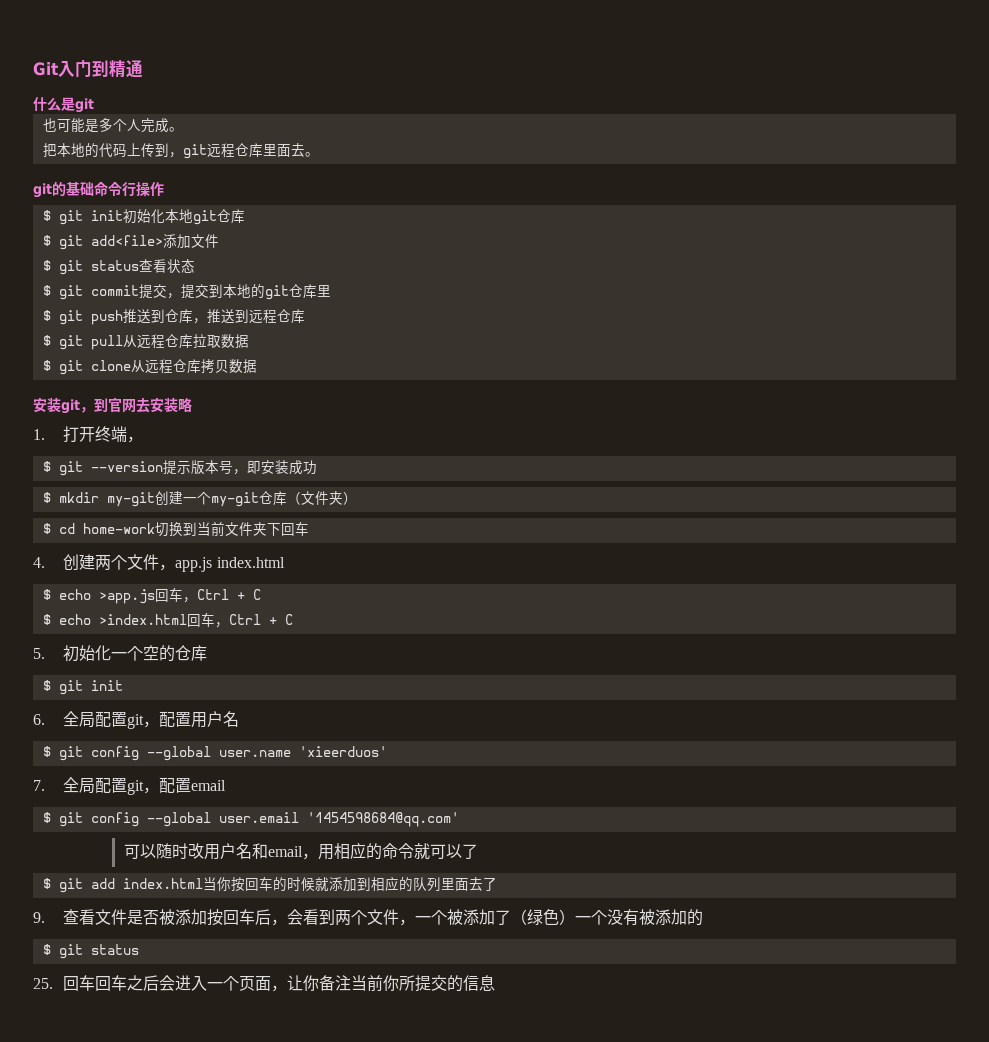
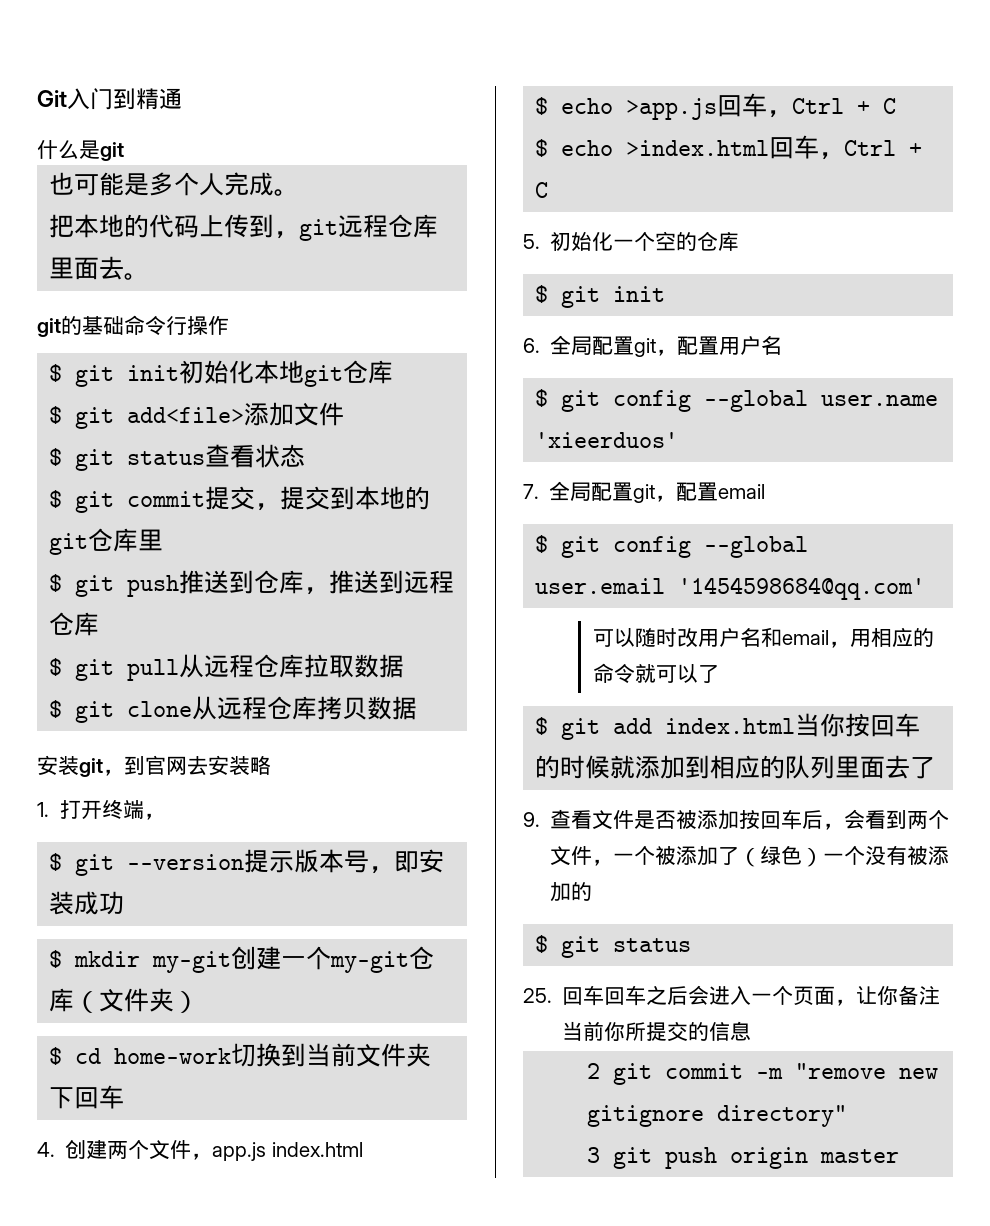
(496, 983) none -> [587,1063,939,1085] [587,1105,848,1127] [587,1147,900,1169] // 2 git commit -m "remove new gitignore directory" // 3 git push origin master

